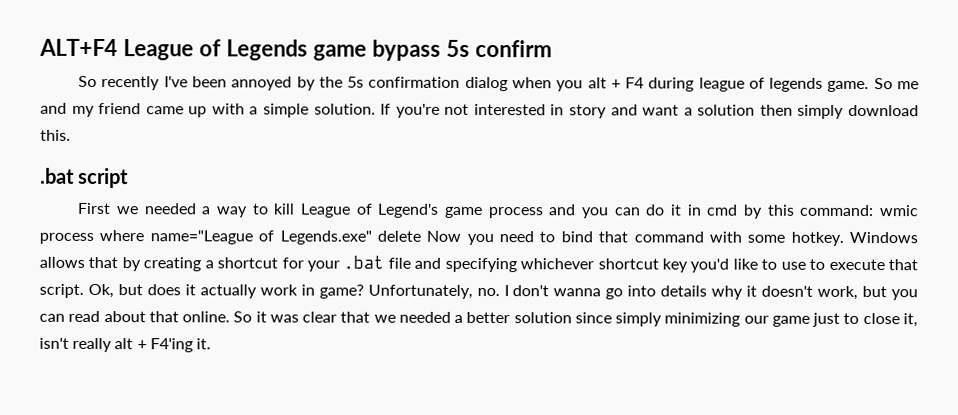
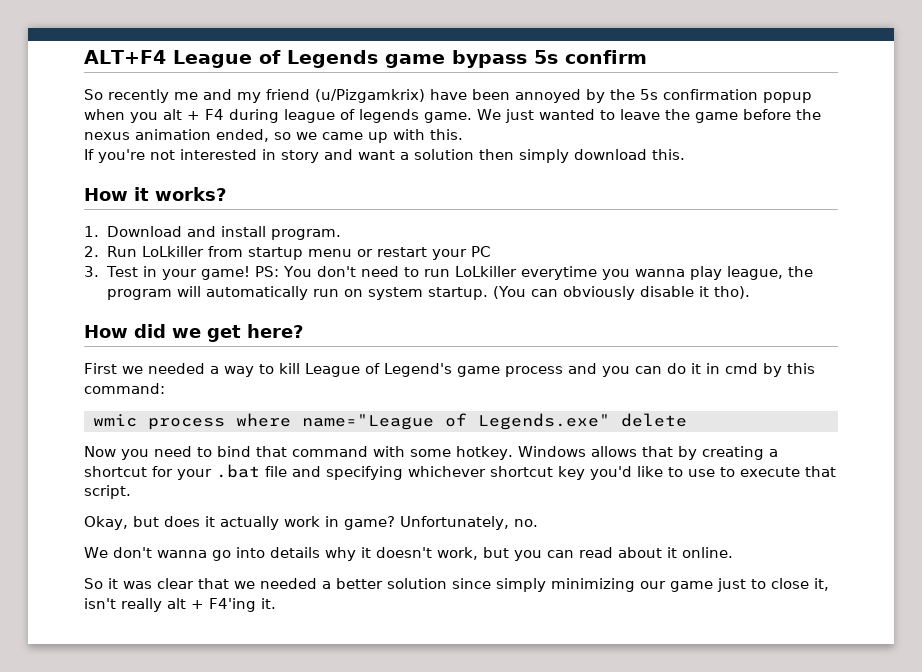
[163,76,188,88] I've -> [174,89,467,103] me and my friend (u/Pizgamkrix) have
[464,76,508,92] dialog -> [763,92,812,103] popup
[873,78,919,90] [40,102,376,118] So me and my friend came up with a simple solution. -> [477,109,821,123] [84,129,463,143] We just wanted to leave the game before the nexus animation ended, so we came up with this. //
[40,167,130,189] .bat script -> [84,187,226,201] [84,226,341,240] [84,246,490,260] [84,266,814,280] [106,286,751,300] [84,324,303,342] How it works? // 1. Download and install program. // 2. Run LoLkiller from startup menu or restart your PC // 3. Test in your game! PS: You don't need to run LoLkiller everytime you wanna play league, the program will automatically run on system startup. (You can obviously disable it tho). // How did we get here?
(875, 210) none -> (165, 388) //
(421, 236) none -> (687, 420) //
[87,283,114,299] Ok, -> [84,516,128,530] // Okay,
[503,285,509,297] I -> [84,547,108,558] // We
[148,311,179,323] that -> [666,547,677,558] it
(231, 317) none -> (733, 552) //

